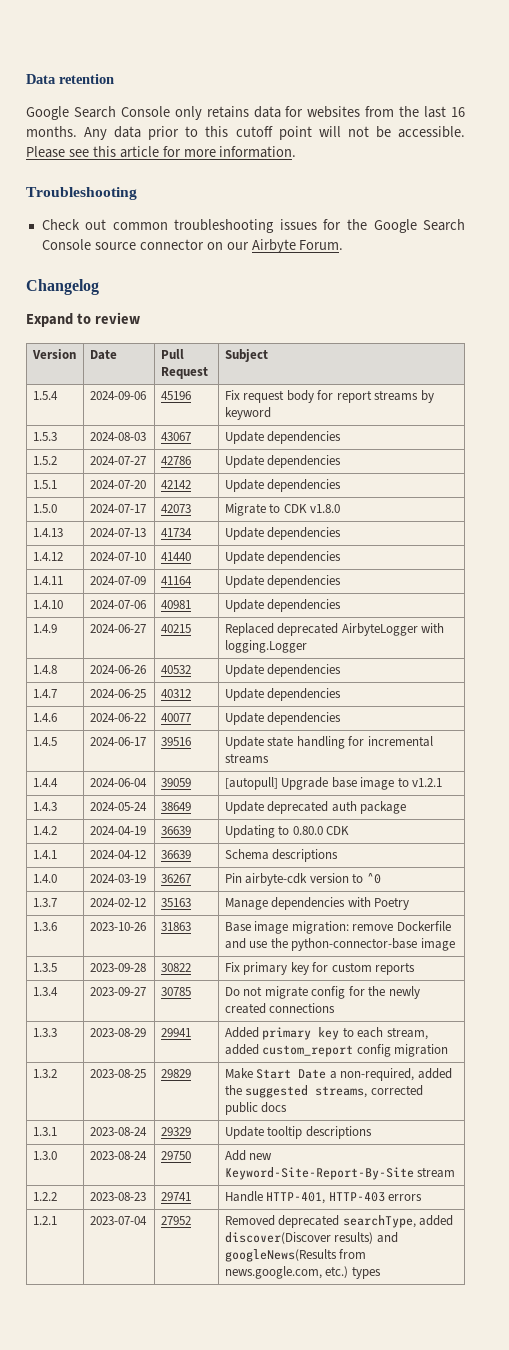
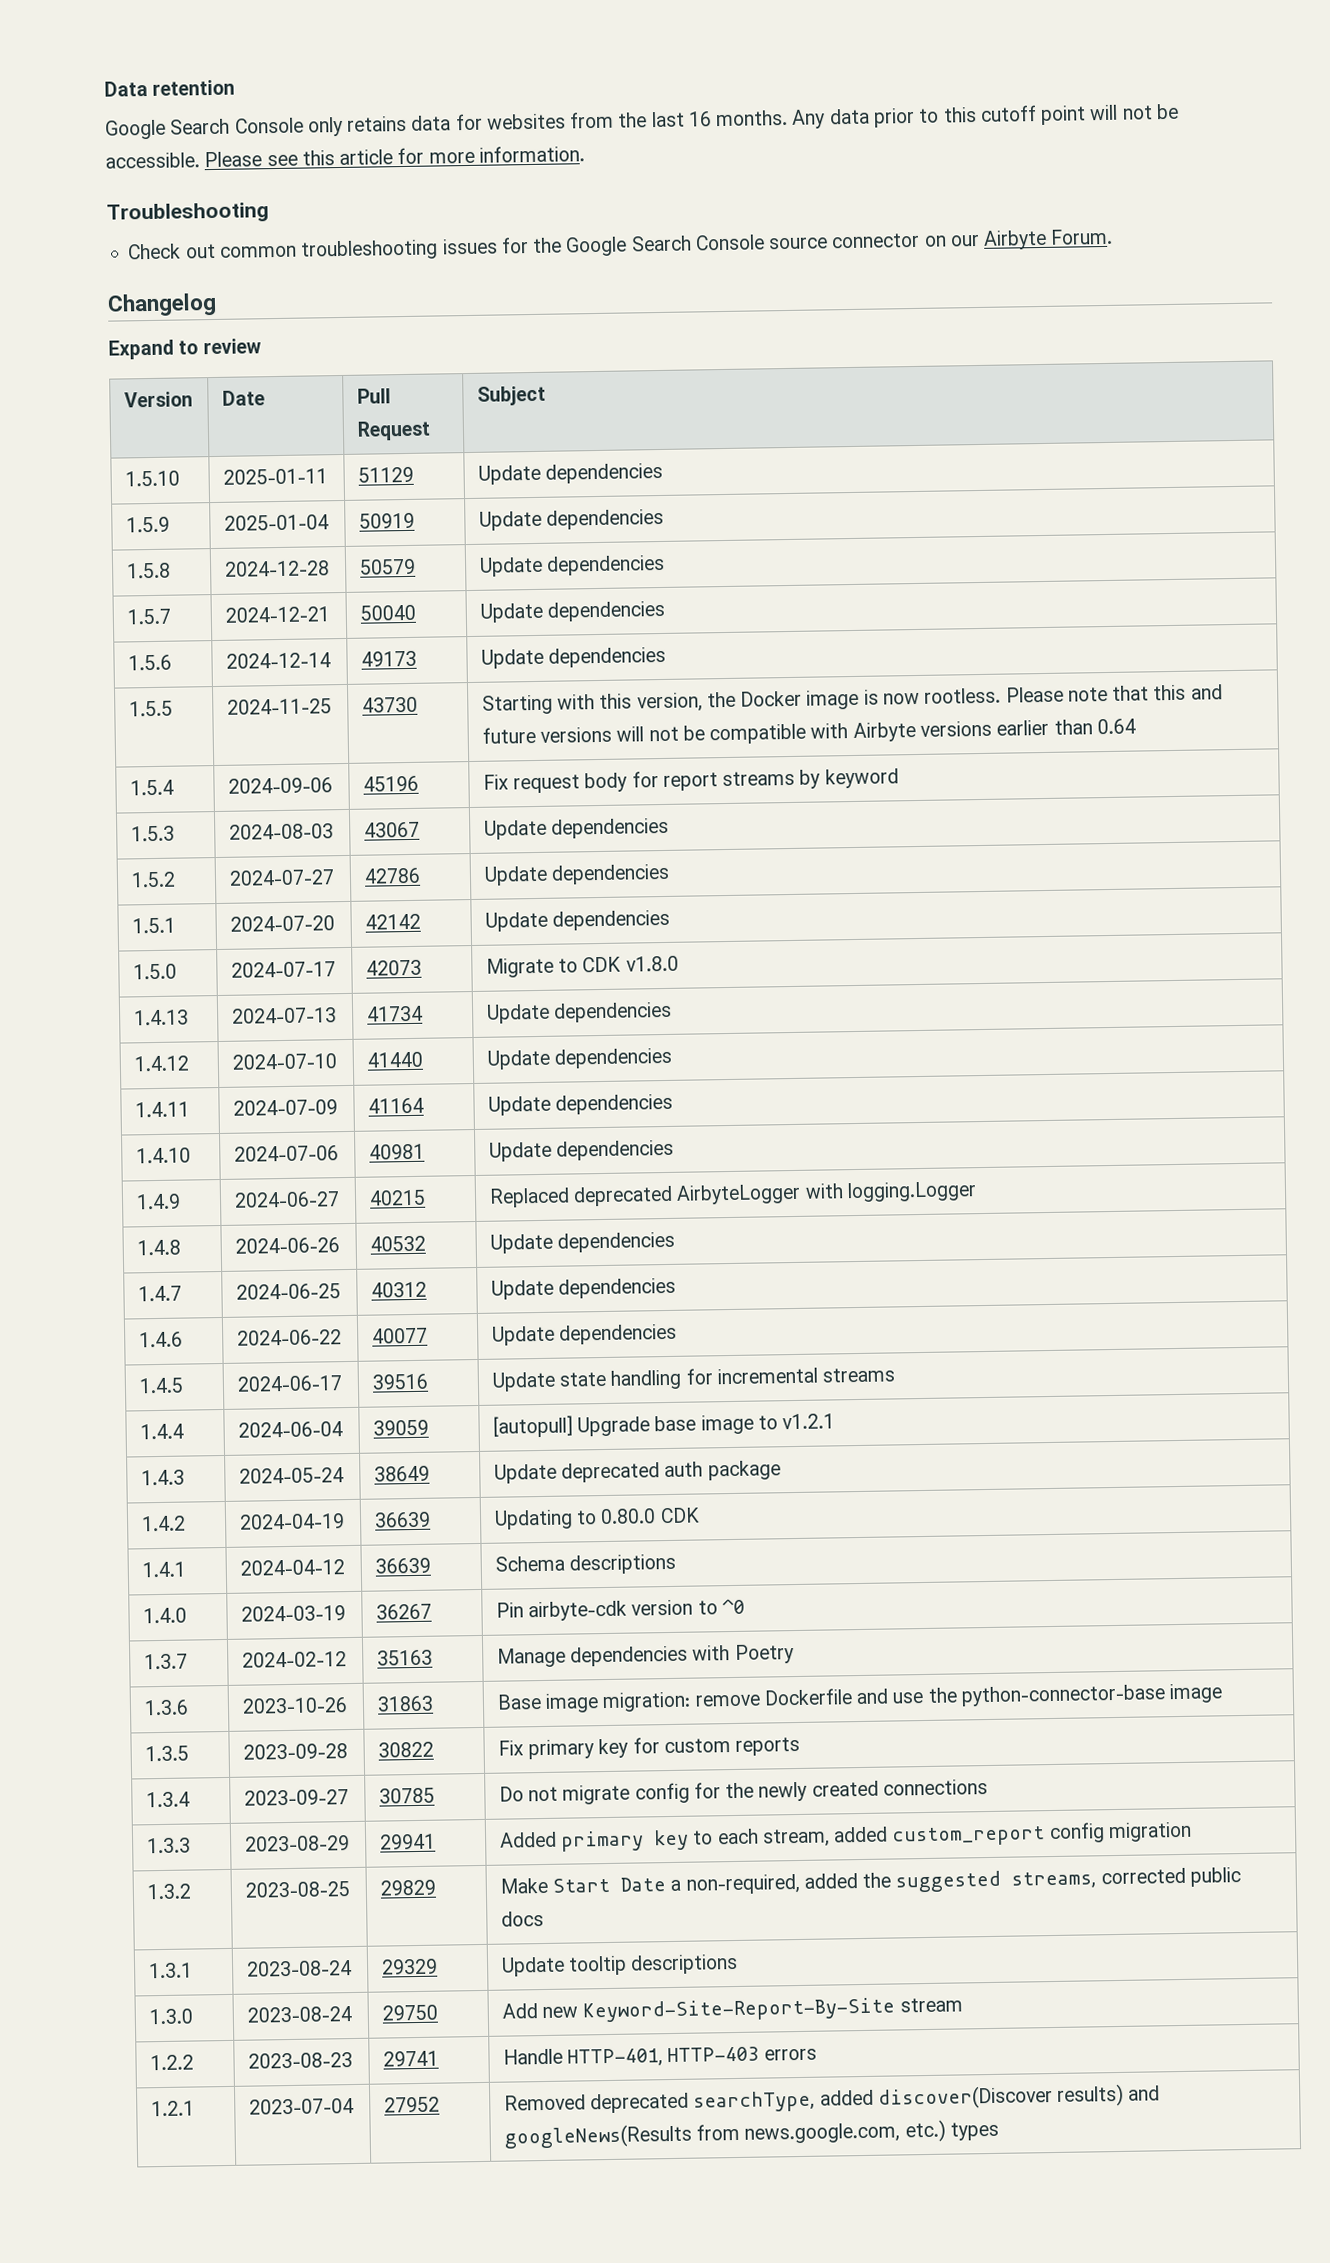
(268, 355) none -> [124,470,180,487] [222,468,328,485] [357,466,414,483] [477,462,664,485] [125,516,170,533] [223,514,329,531] [358,512,415,529] [478,508,665,531] [126,562,171,579] [223,560,330,577] [358,558,416,575] [478,554,666,577] [126,608,171,625] [224,606,330,623] [359,604,416,621] [479,600,666,623] [127,654,172,671] [225,652,331,669] [360,650,417,667] [480,646,667,669] [128,700,173,717] [226,698,332,715] [361,696,418,713] [481,684,1223,715] [481,718,1136,745] // 1.5.10 | 2025-01-11 | 51129 | Update dependencies // 1.5.9 | 2025-01-04 | 50919 | Update dependencies // 1.5.8 | 2024-12-28 | 50579 | Update dependencies // 1.5.7 | 2024-12-21 | 50040 | Update dependencies // 1.5.6 | 2024-12-14 | 49173 | Update dependencies // 1.5.5 | 2024-11-25 | 43730 | Starting with this version, the Docker image is now rootless. Please note that this and future versions will not be compatible with Airbyte versions earlier than 0.64

